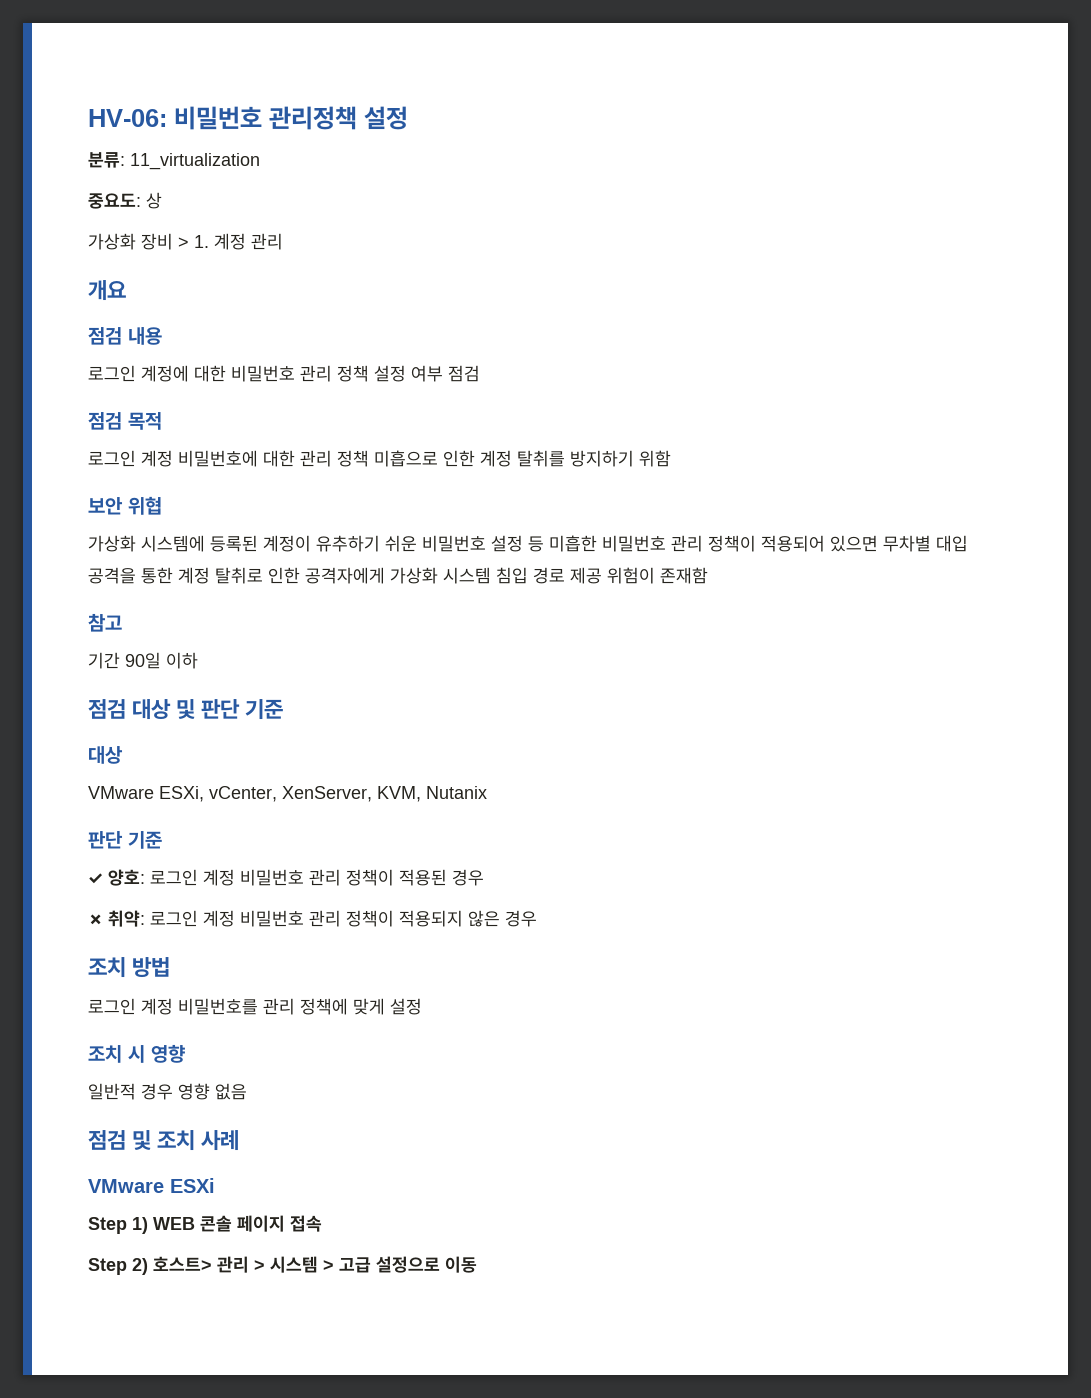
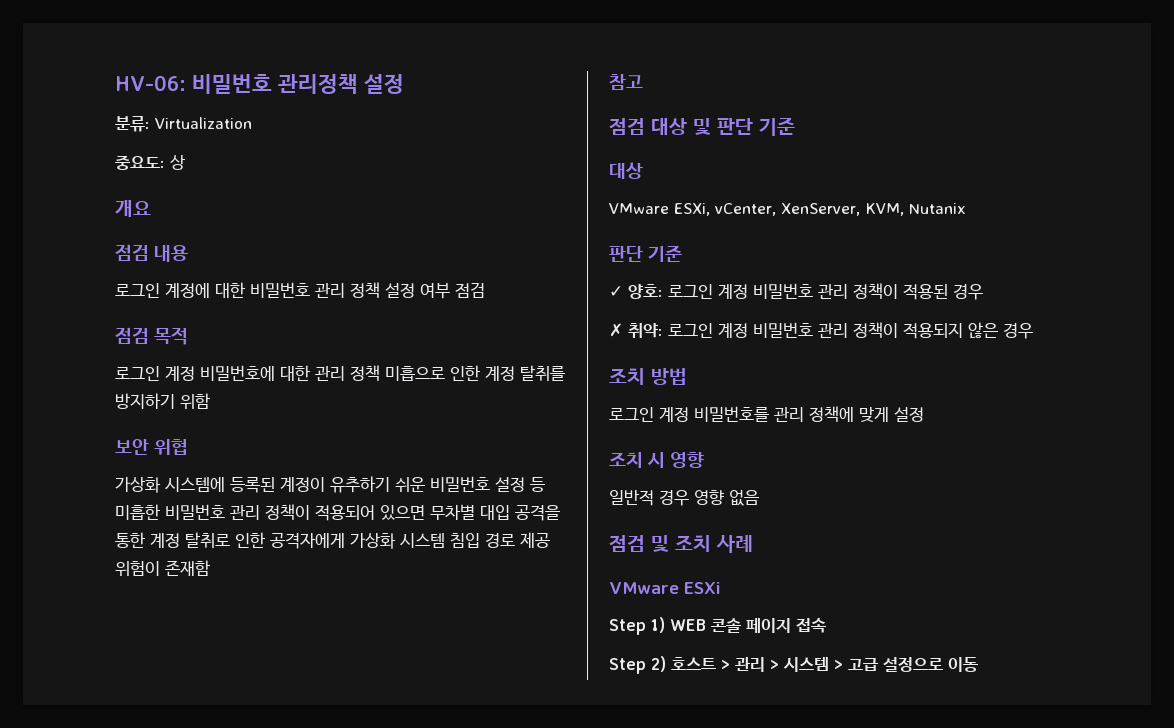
[130,153,260,170] 11_virtualization -> [155,117,252,129] Virtualization
[88,233,283,250] // 가상화 장비 > 1. 계정 관리 -> (185, 162) none
[88,652,198,669] // 기간 90일 이하 -> (643, 82) none
[153,1256,212,1271] 호스트> -> [671,657,730,670] 호스트 >

